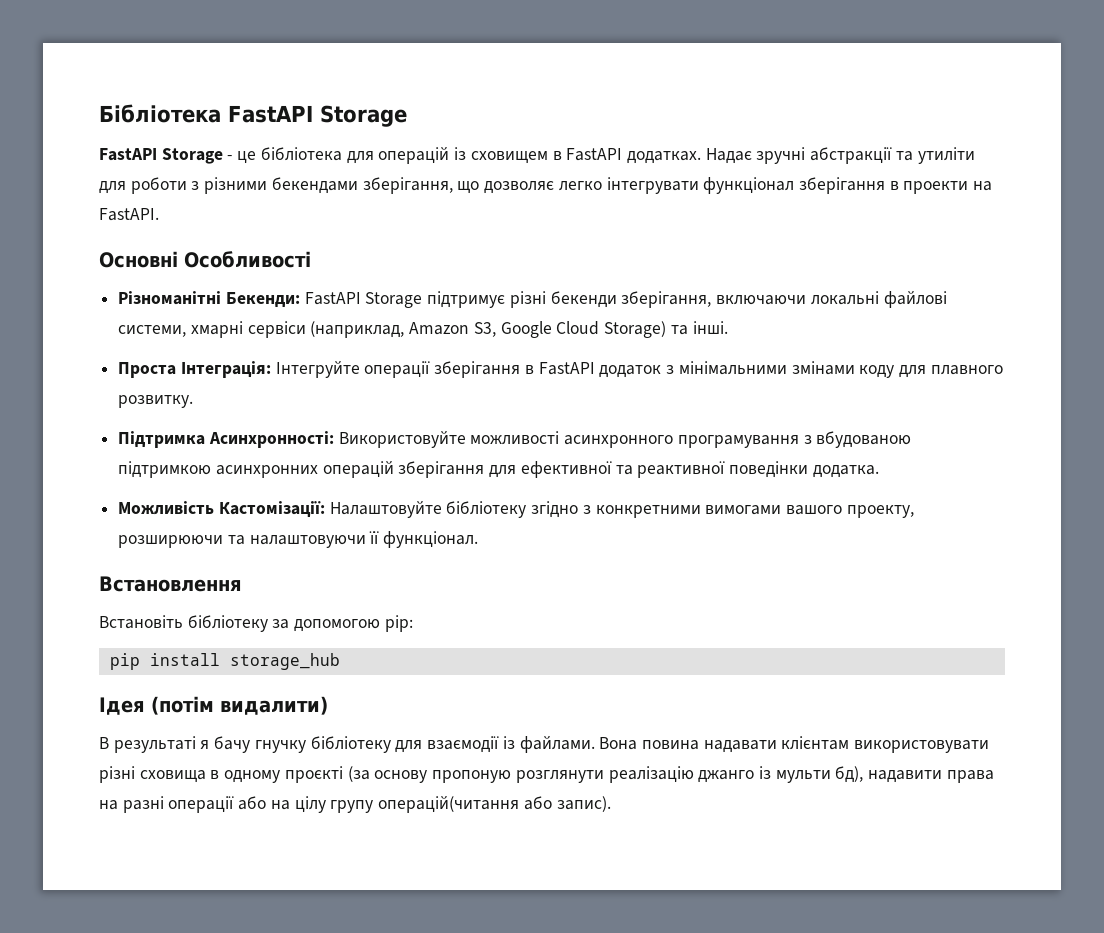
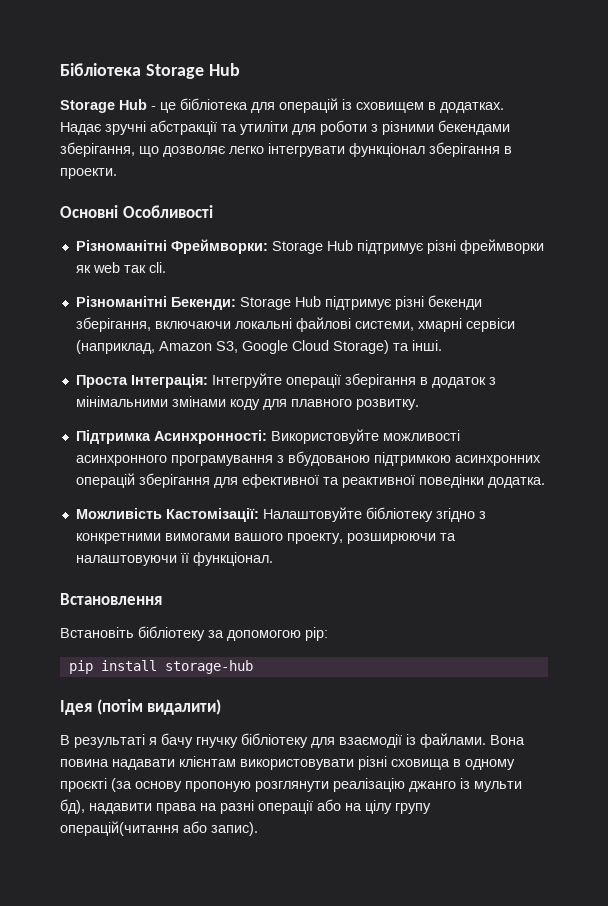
[228,105,407,127] [99,148,223,164] FastAPI Storage // FastAPI Storage -> [145,63,240,79] [60,99,147,113] Storage Hub // Storage Hub
[566,148,623,161] FastAPI -> (436, 106) none
[903,181,993,194] [99,208,159,221] проекти на FastAPI. -> [60,168,117,179] проекти.
(311, 259) none -> [75,239,544,254] [75,262,166,273] // Різноманітні Фреймворки: Storage Hub підтримує різні фреймворки як web так cli.
[304,292,423,308] FastAPI Storage -> [239,296,321,310] Storage Hub
[538,362,595,375] FastAPI -> (428, 381) none
[229,653,340,670] storage_hub -> [164,660,253,674] storage-hub

